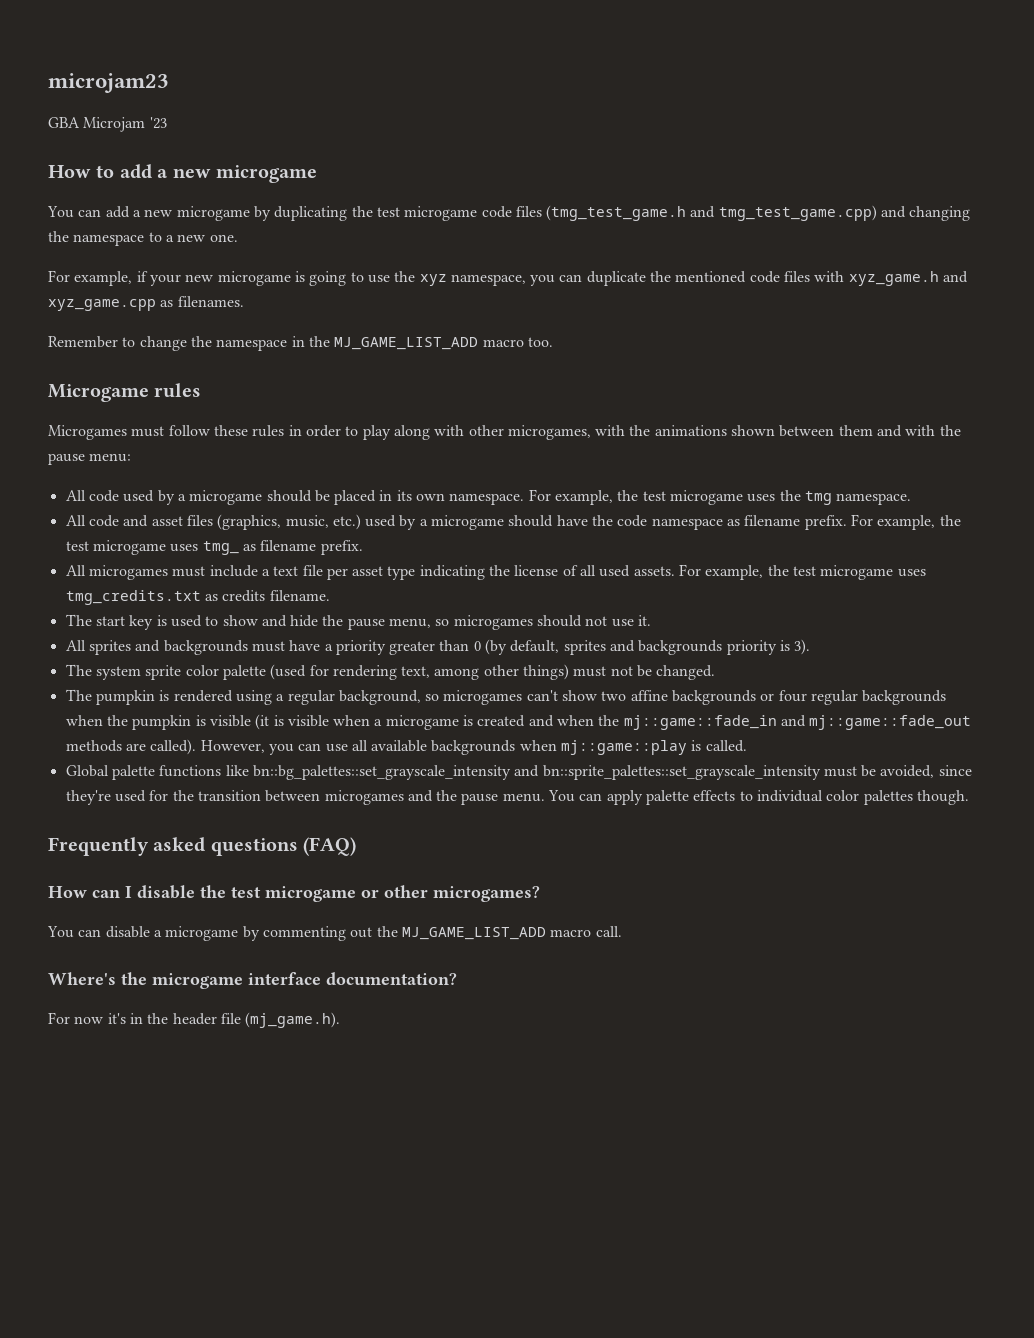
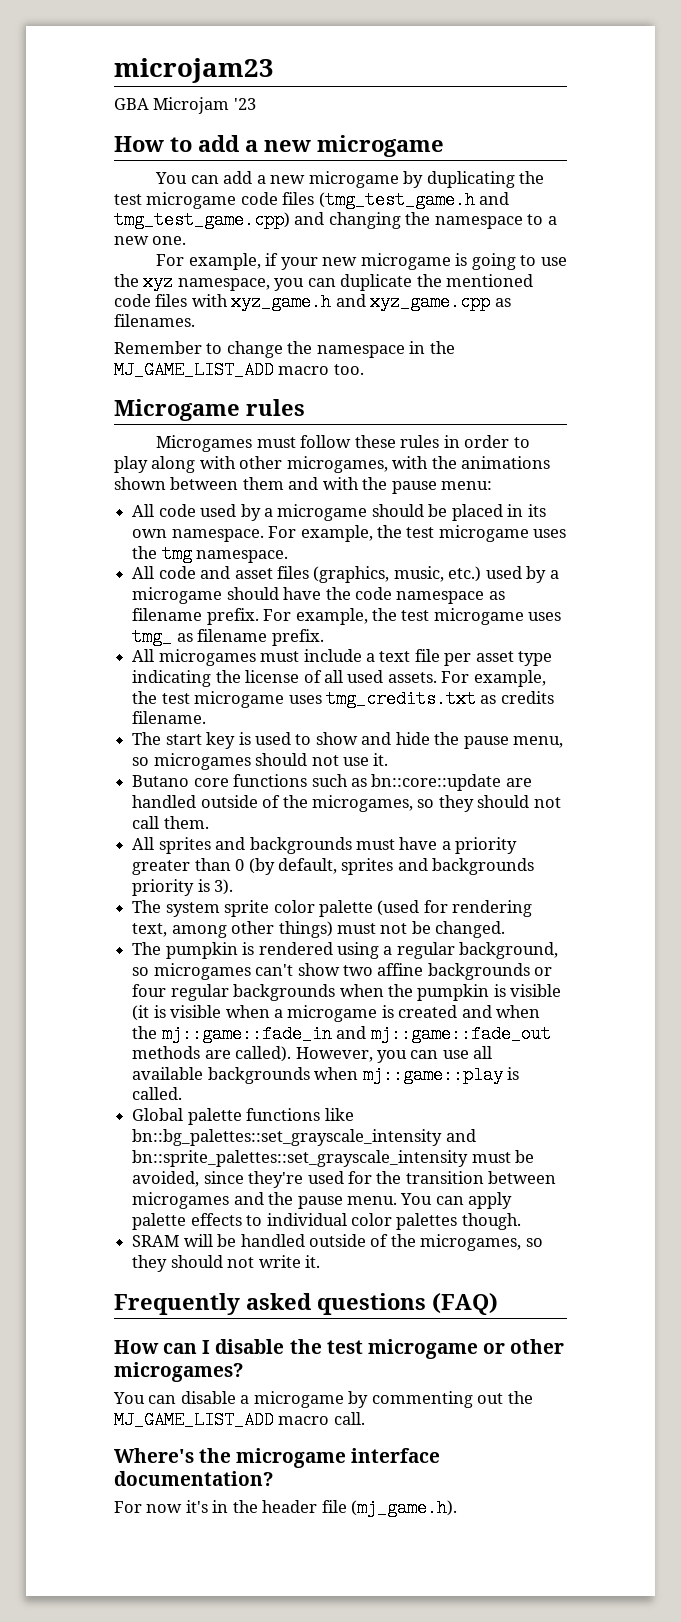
(652, 620) none -> [132,774,532,791] [132,795,561,812] [132,816,209,829] // Butano core functions such as bn::core::update are handled outside of the microgames, so they should not call them.
(970, 797) none -> [132,1234,543,1251] [132,1255,320,1272] // SRAM will be handled outside of the microgames, so they should not write it.

